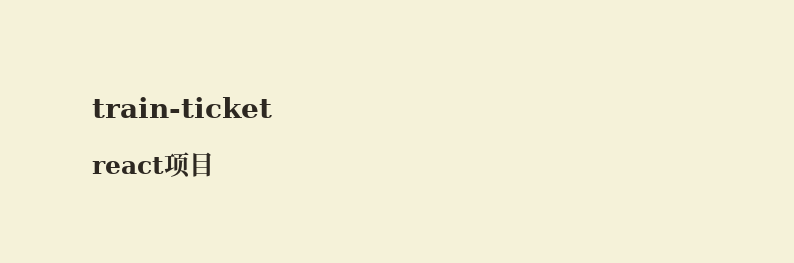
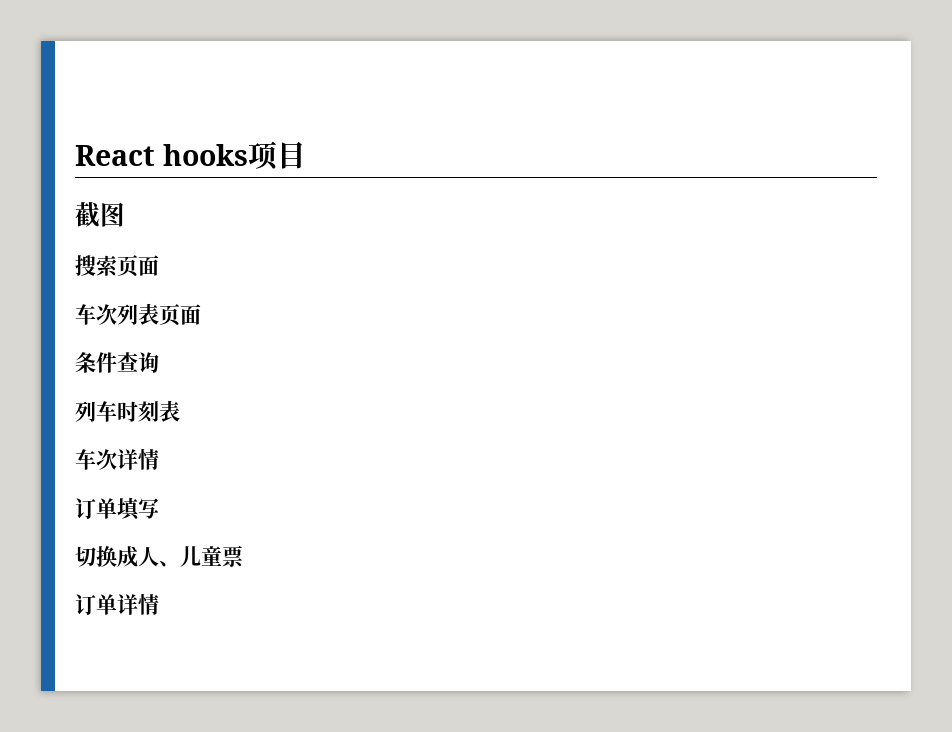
[92,97,272,118] [92,157,164,174] train-ticket // react -> [75,144,248,166] React hooks
(214, 164) none -> [75,202,125,228] [75,255,159,277] [75,303,201,326] [75,352,159,373] [75,400,180,423] [75,449,159,470] [75,497,159,521] [75,545,243,568] [75,594,159,615] // 截图 // 搜索页面 // 车次列表页面 // 条件查询 // 列车时刻表 // 车次详情 // 订单填写 // 切换成人、儿童票 // 订单详情

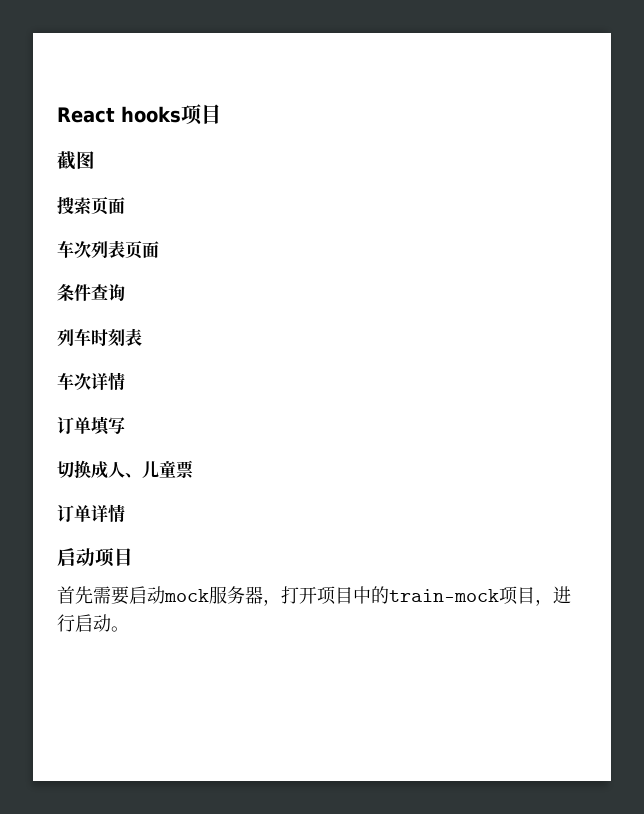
(159, 604) none -> [57,548,133,567] [57,586,571,606] [57,614,129,632] // 启动项目 // 首先需要启动mock服务器，打开项目中的train-mock项目，进行启动。

